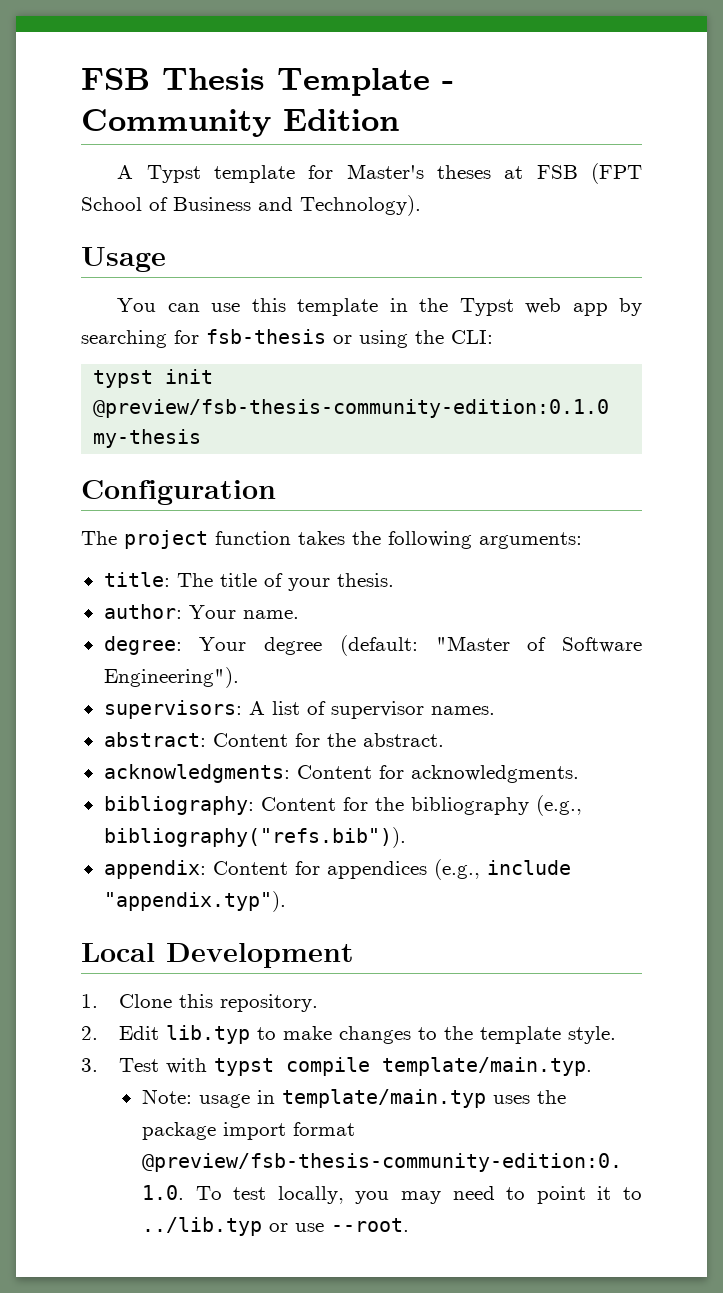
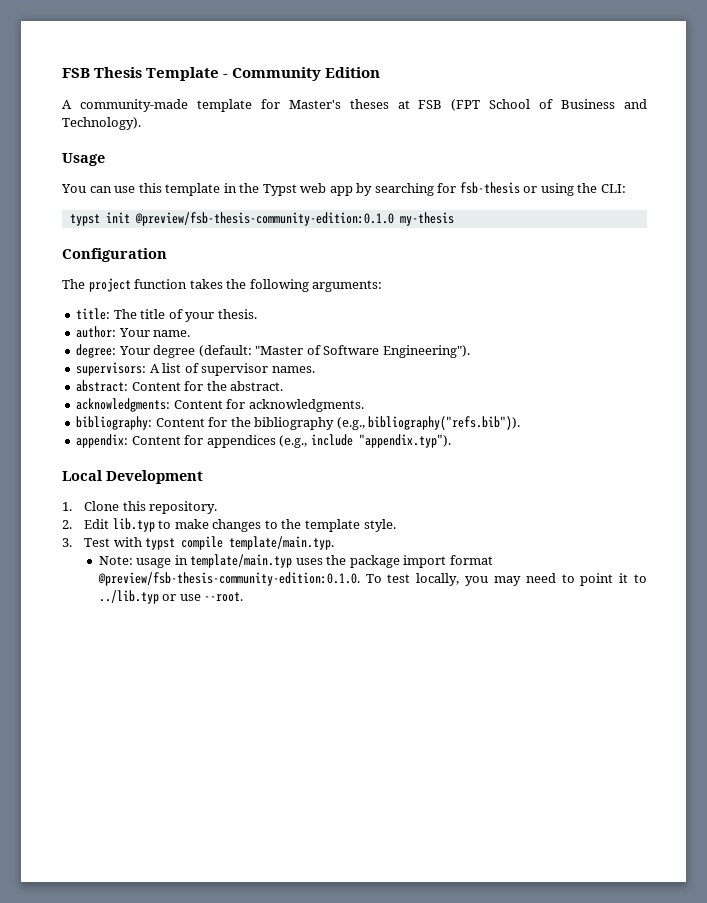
[146,165,201,183] Typst -> [79,99,188,112] community-made

